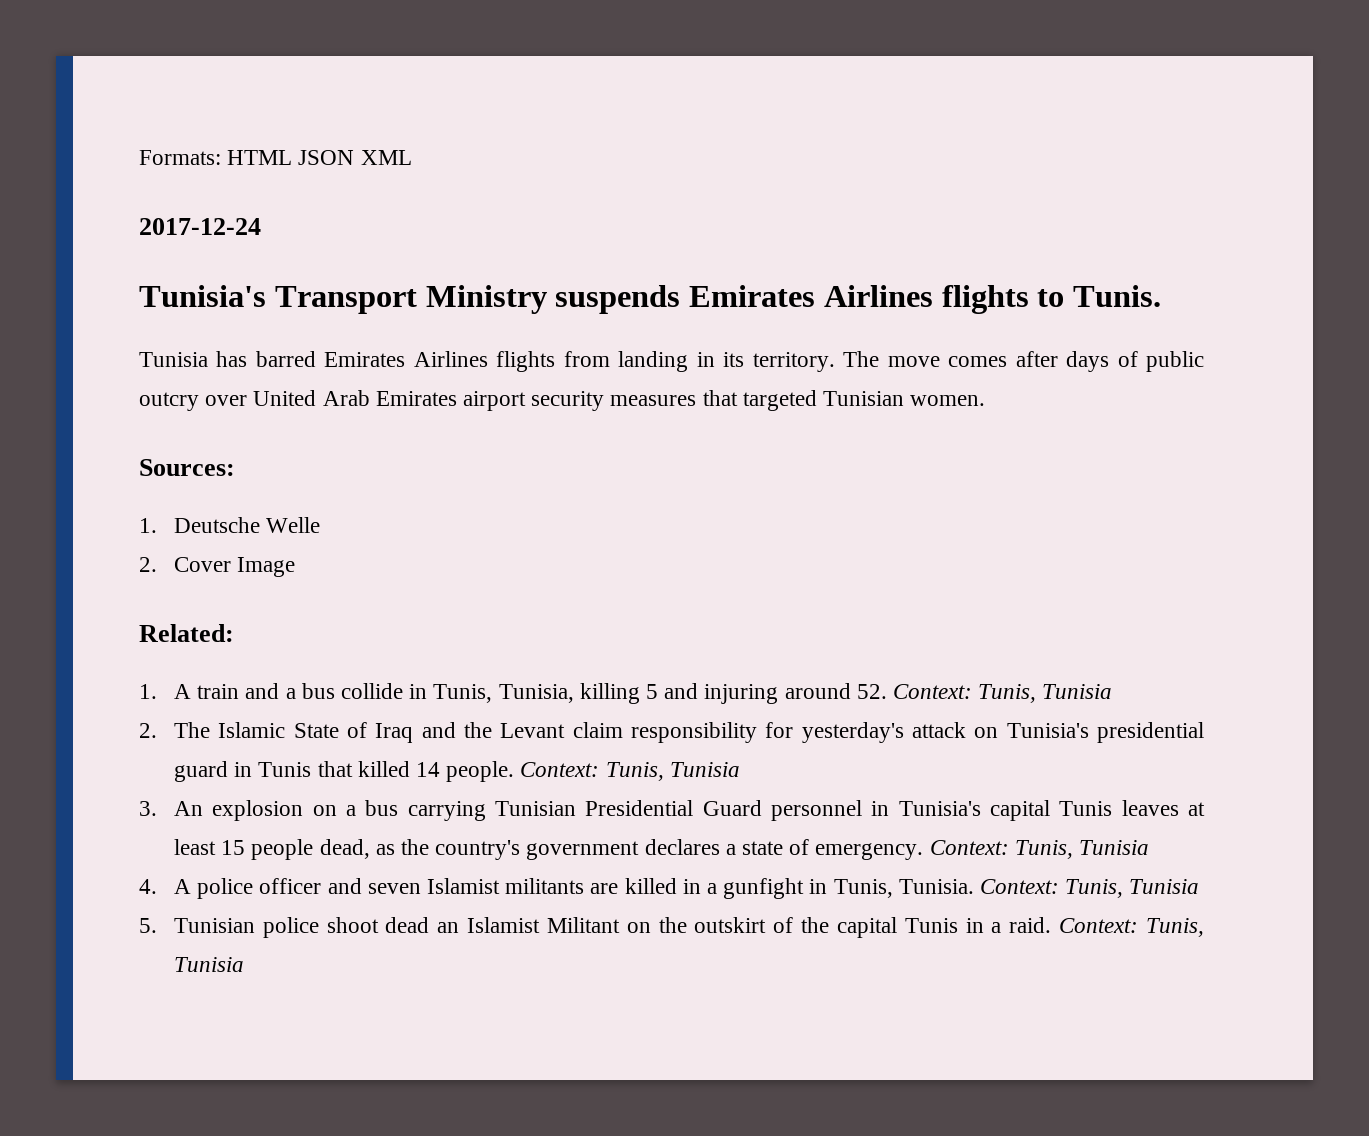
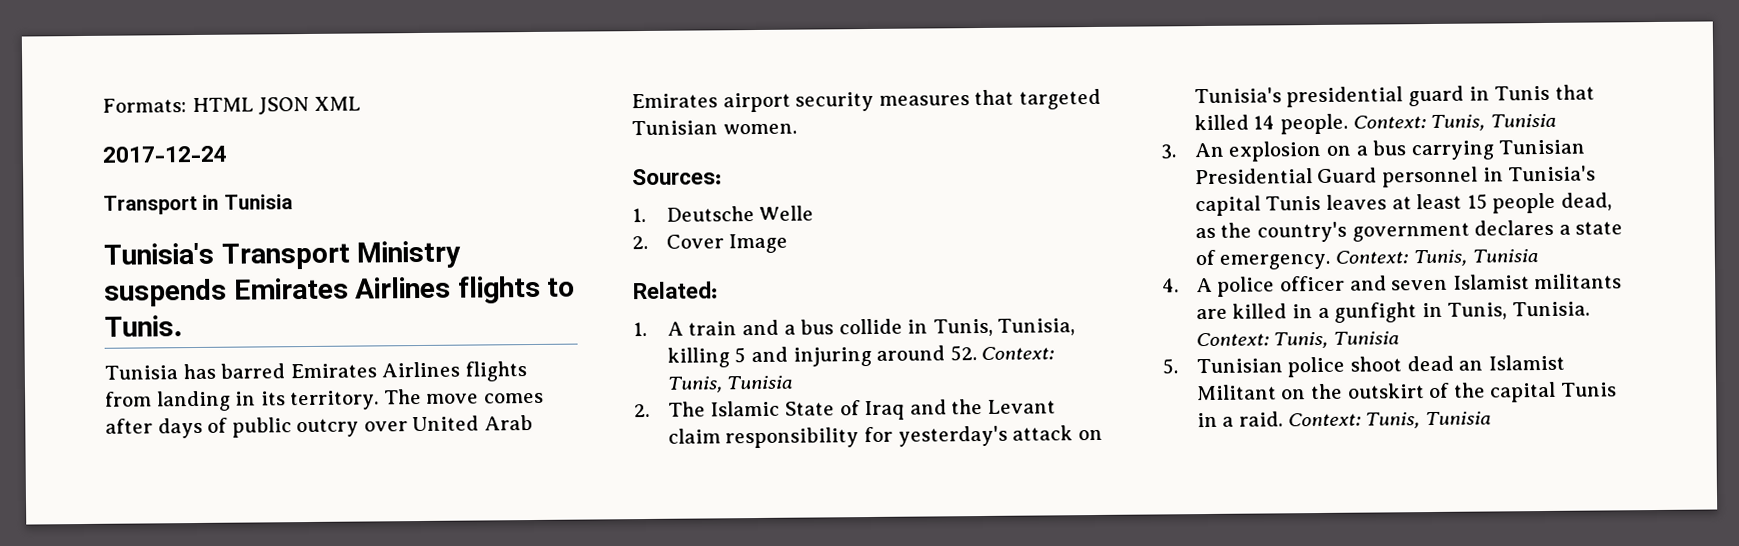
(261, 226) none -> [103,194,293,215] // Transport in Tunisia

